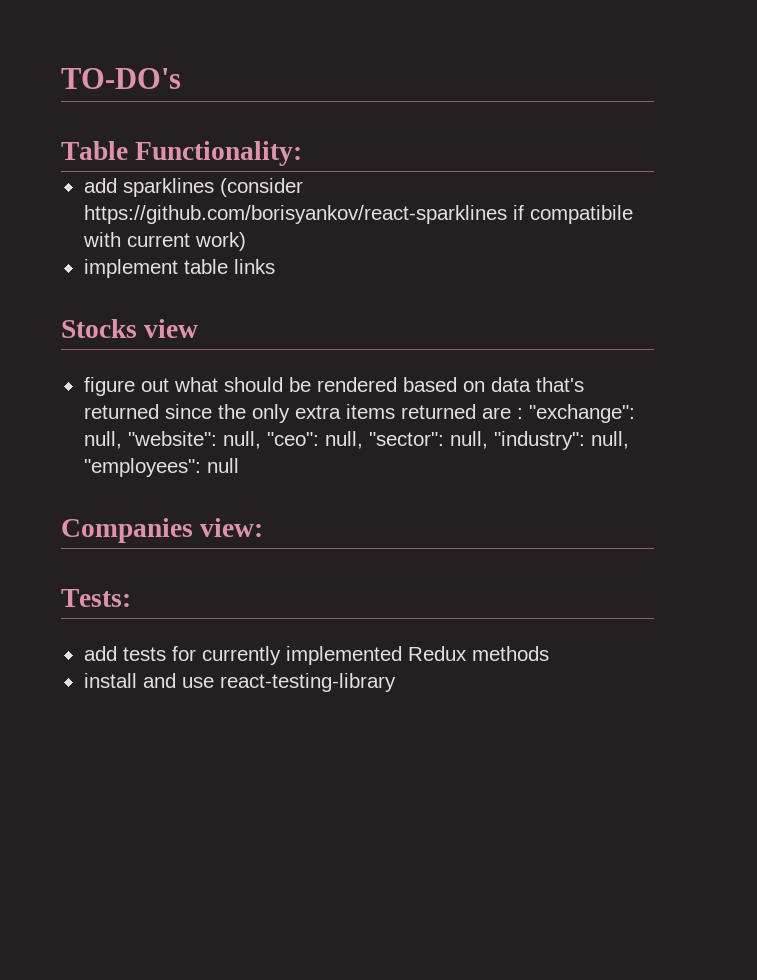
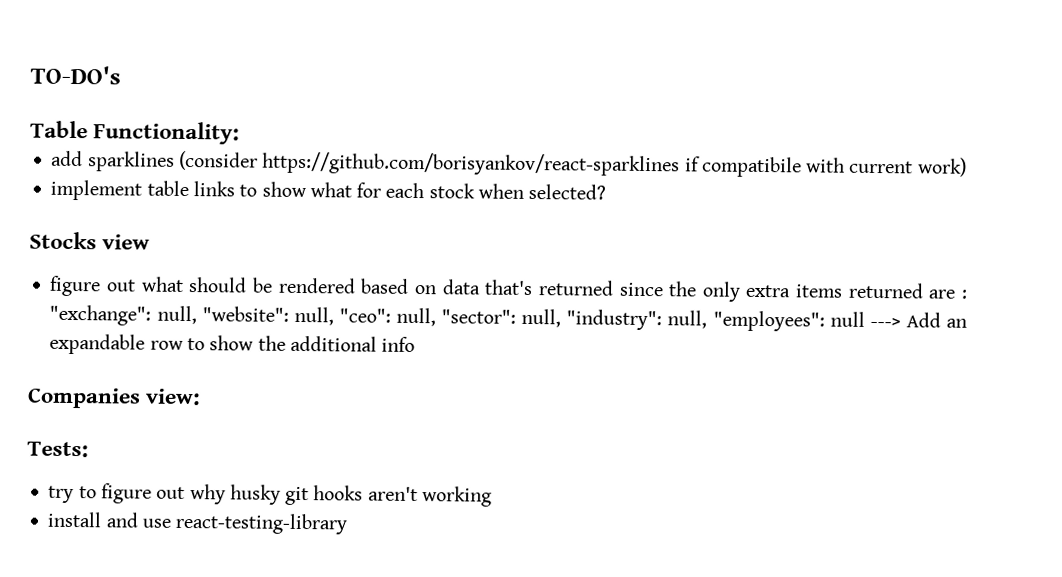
(275, 266) none -> [239,181,607,200] to show what for each stock when selected?
[61,518,264,543] [61,589,131,607] [83,646,549,665] // Companies view: // Tests: // add tests for currently implemented Redux methods -> [869,312,967,328] [49,333,416,355] [27,387,202,409] [27,441,89,458] [48,483,492,507] ---> Add an expandable row to show the additional info // Companies view: // Tests: // try to figure out why husky git hooks aren't working

